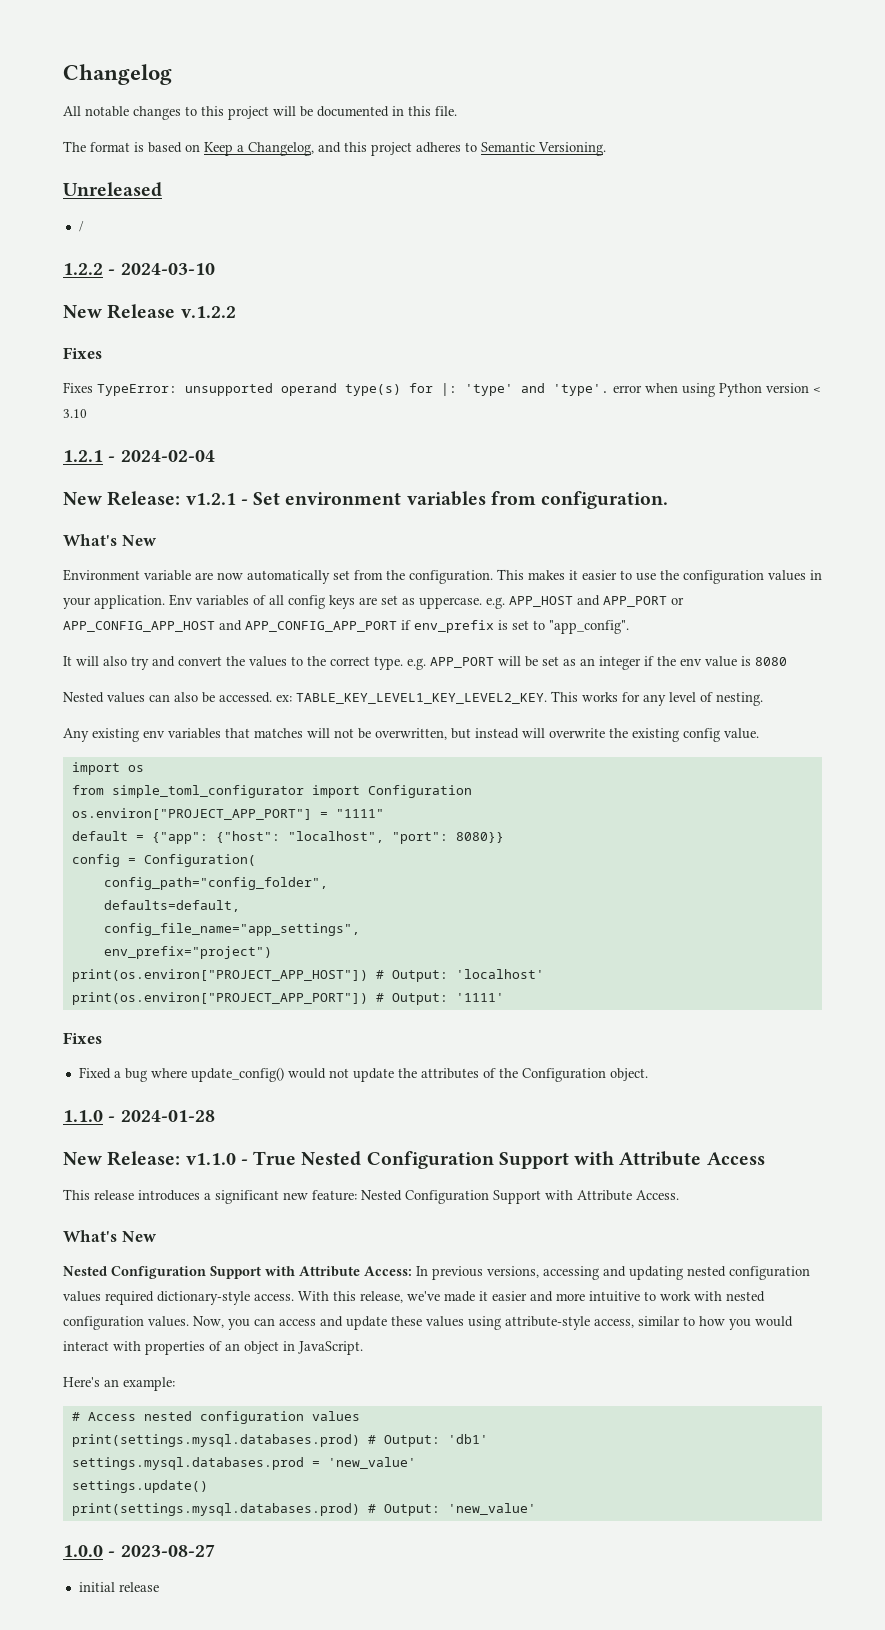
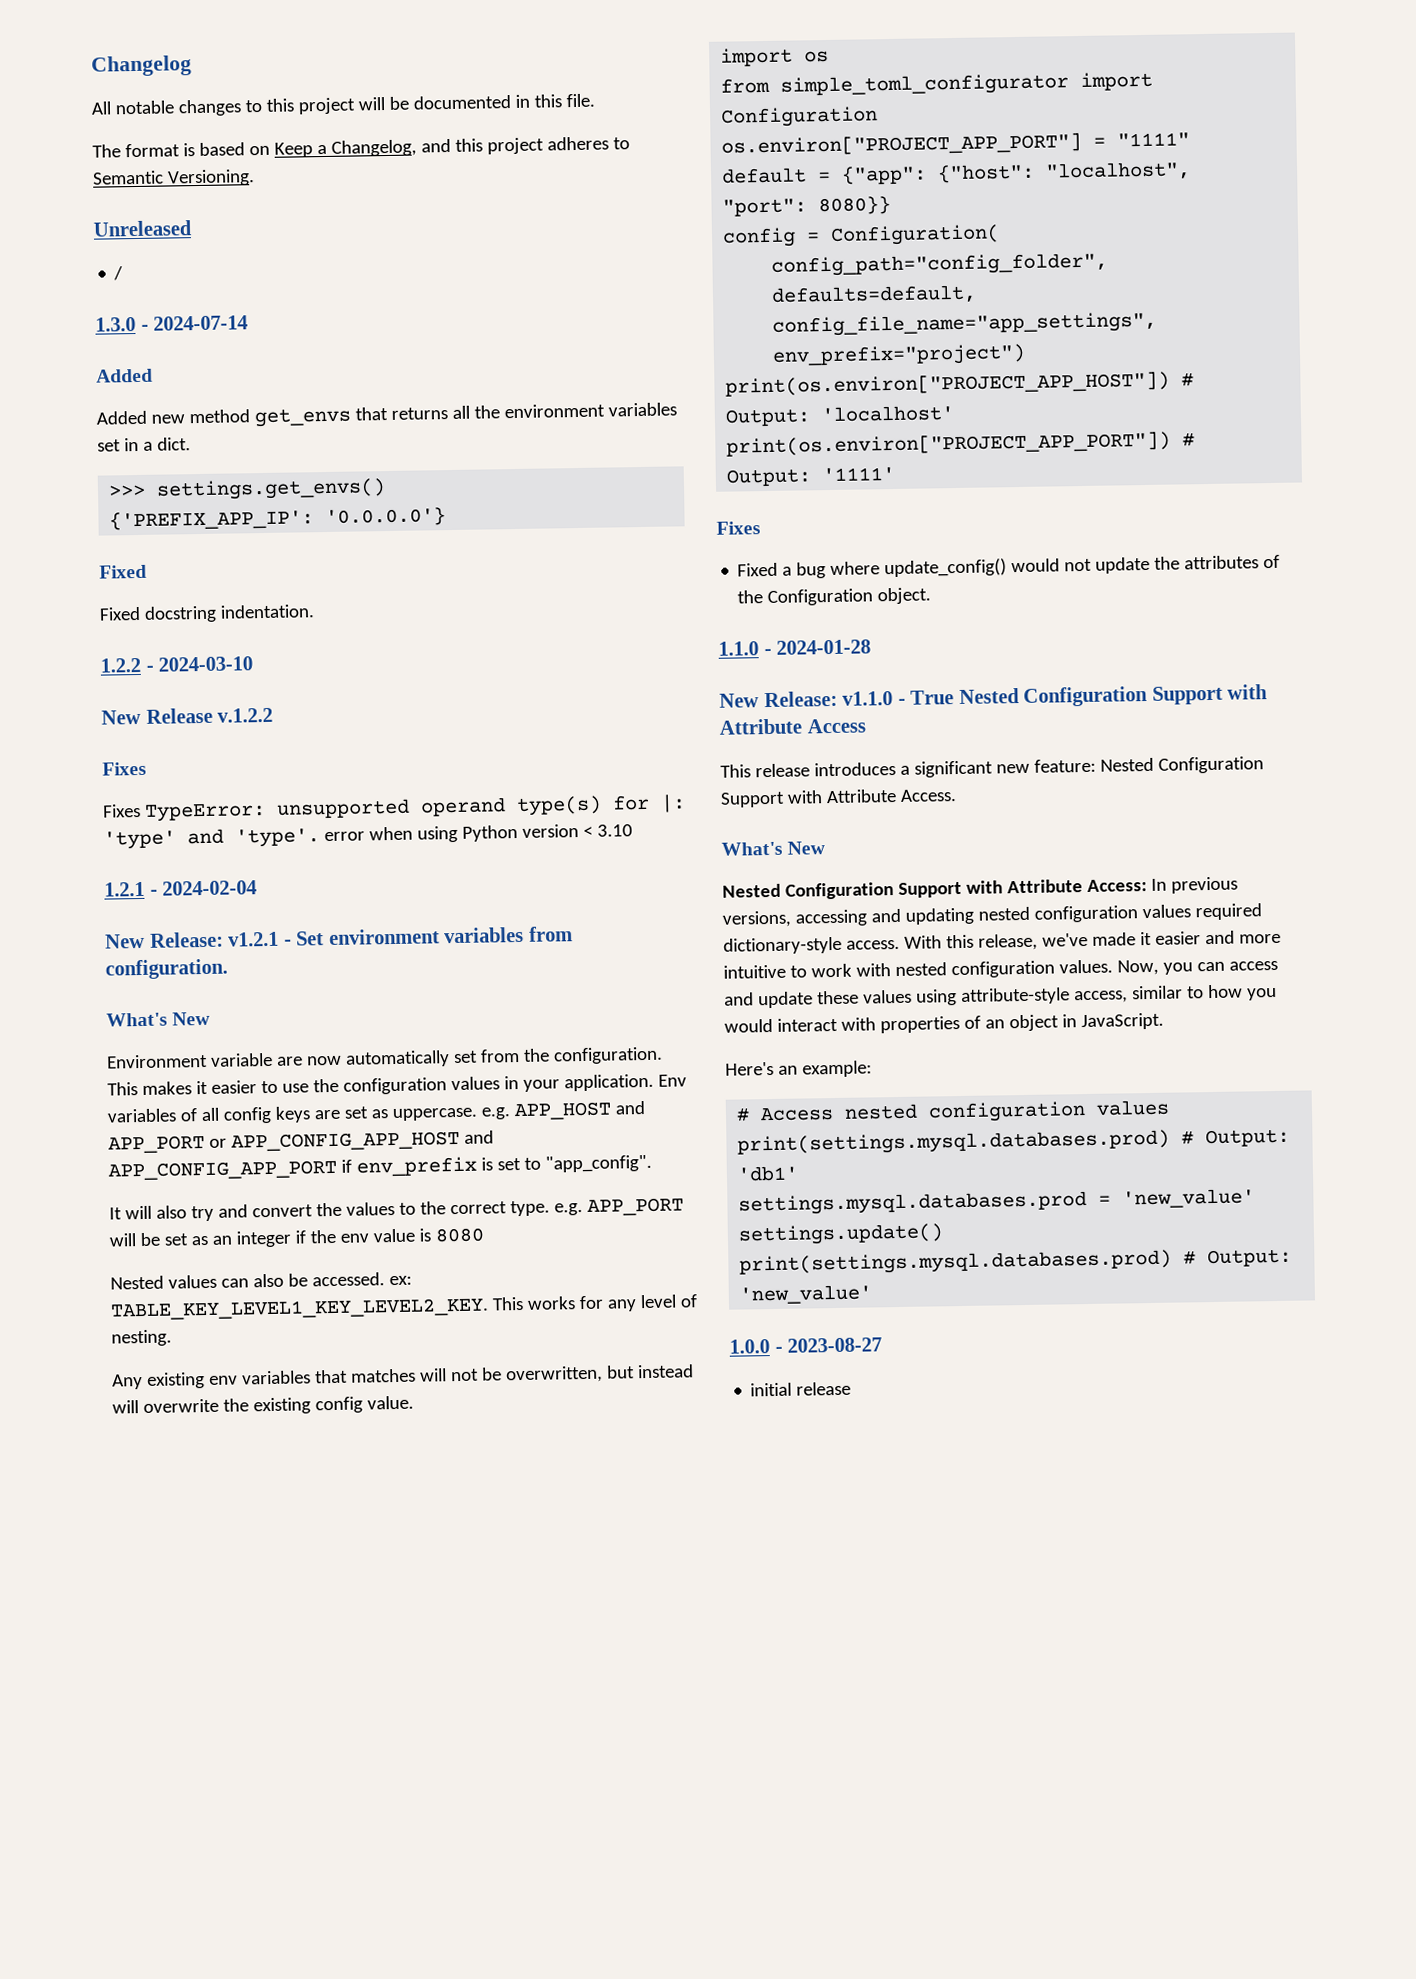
(84, 226) none -> [95,315,249,332] [96,368,153,383] [96,402,677,428] [97,437,191,452] [108,478,387,501] [109,507,447,531] [99,564,147,579] [99,604,315,623] // 1.3.0 - 2024-07-14 // Added // Added new method get_envs that returns all the environment variables set in a dict. // >>> settings.get_envs() // {'PREFIX_APP_IP': '0.0.0.0'} // Fixed // Fixed docstring indentation.

